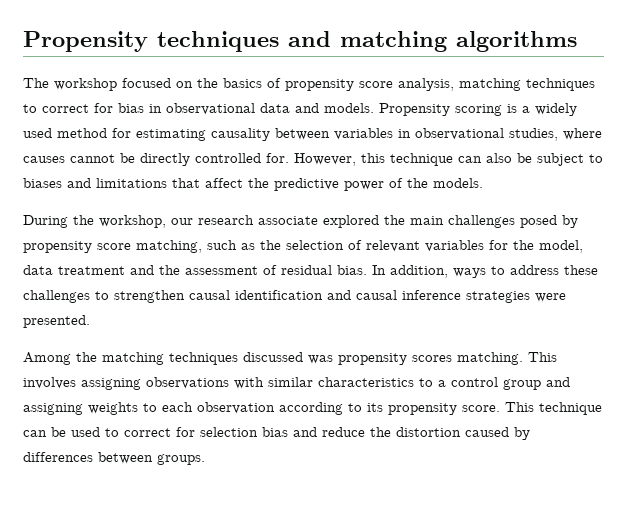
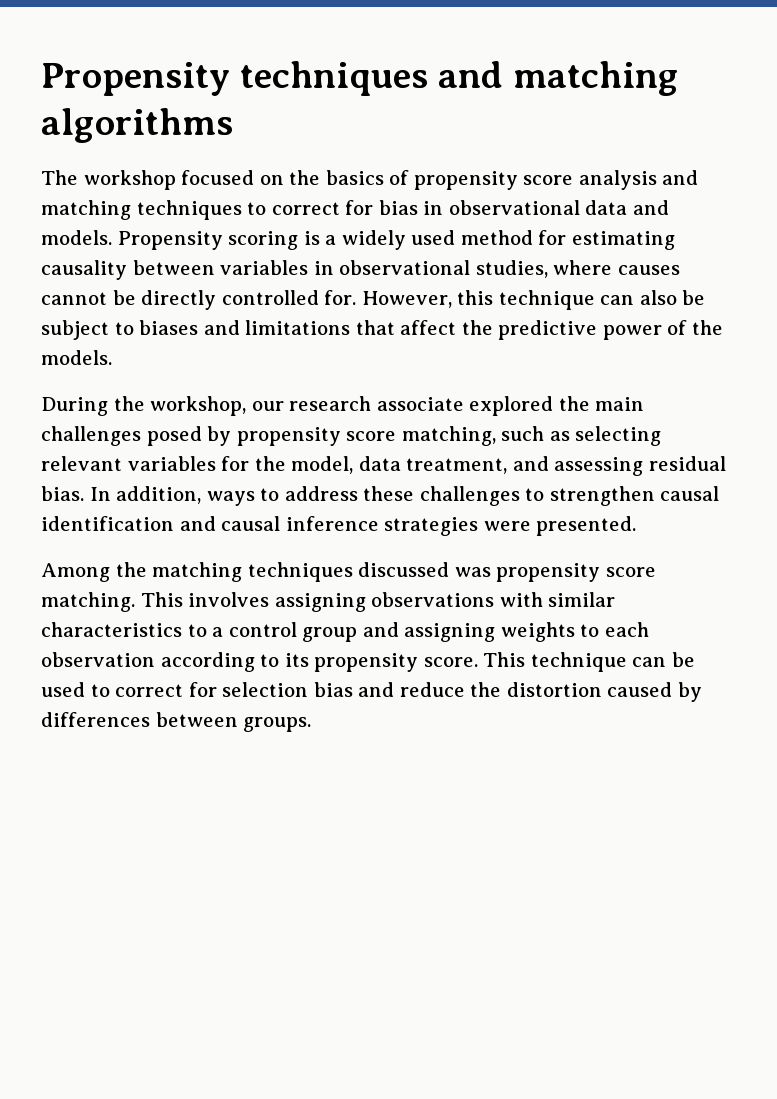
[398,78,454,91] analysis, -> [578,170,699,190] analysis and
[260,240,362,250] the selection of -> [575,426,662,446] selecting
[58,265,277,275] treatment and the assessment of -> [406,456,644,476] treatment, and assessing
[412,355,452,362] scores -> [605,567,656,577] score

